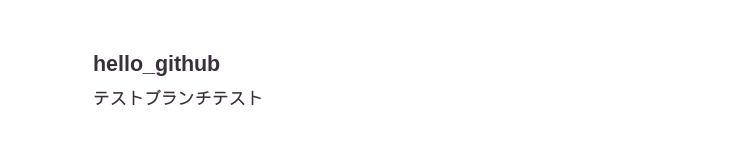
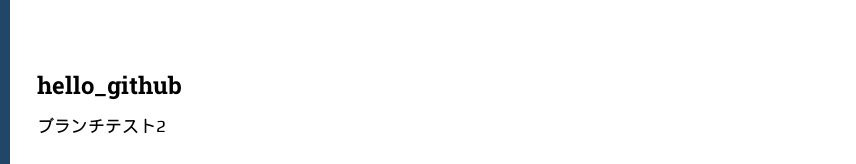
[93,90,144,106] テスト -> (182, 87) none
(263, 97) none -> [156,120,166,132] 2

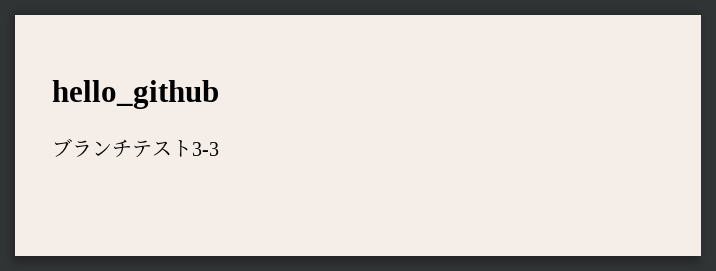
[156,120,166,132] 2 -> [192,142,219,156] 3-3

